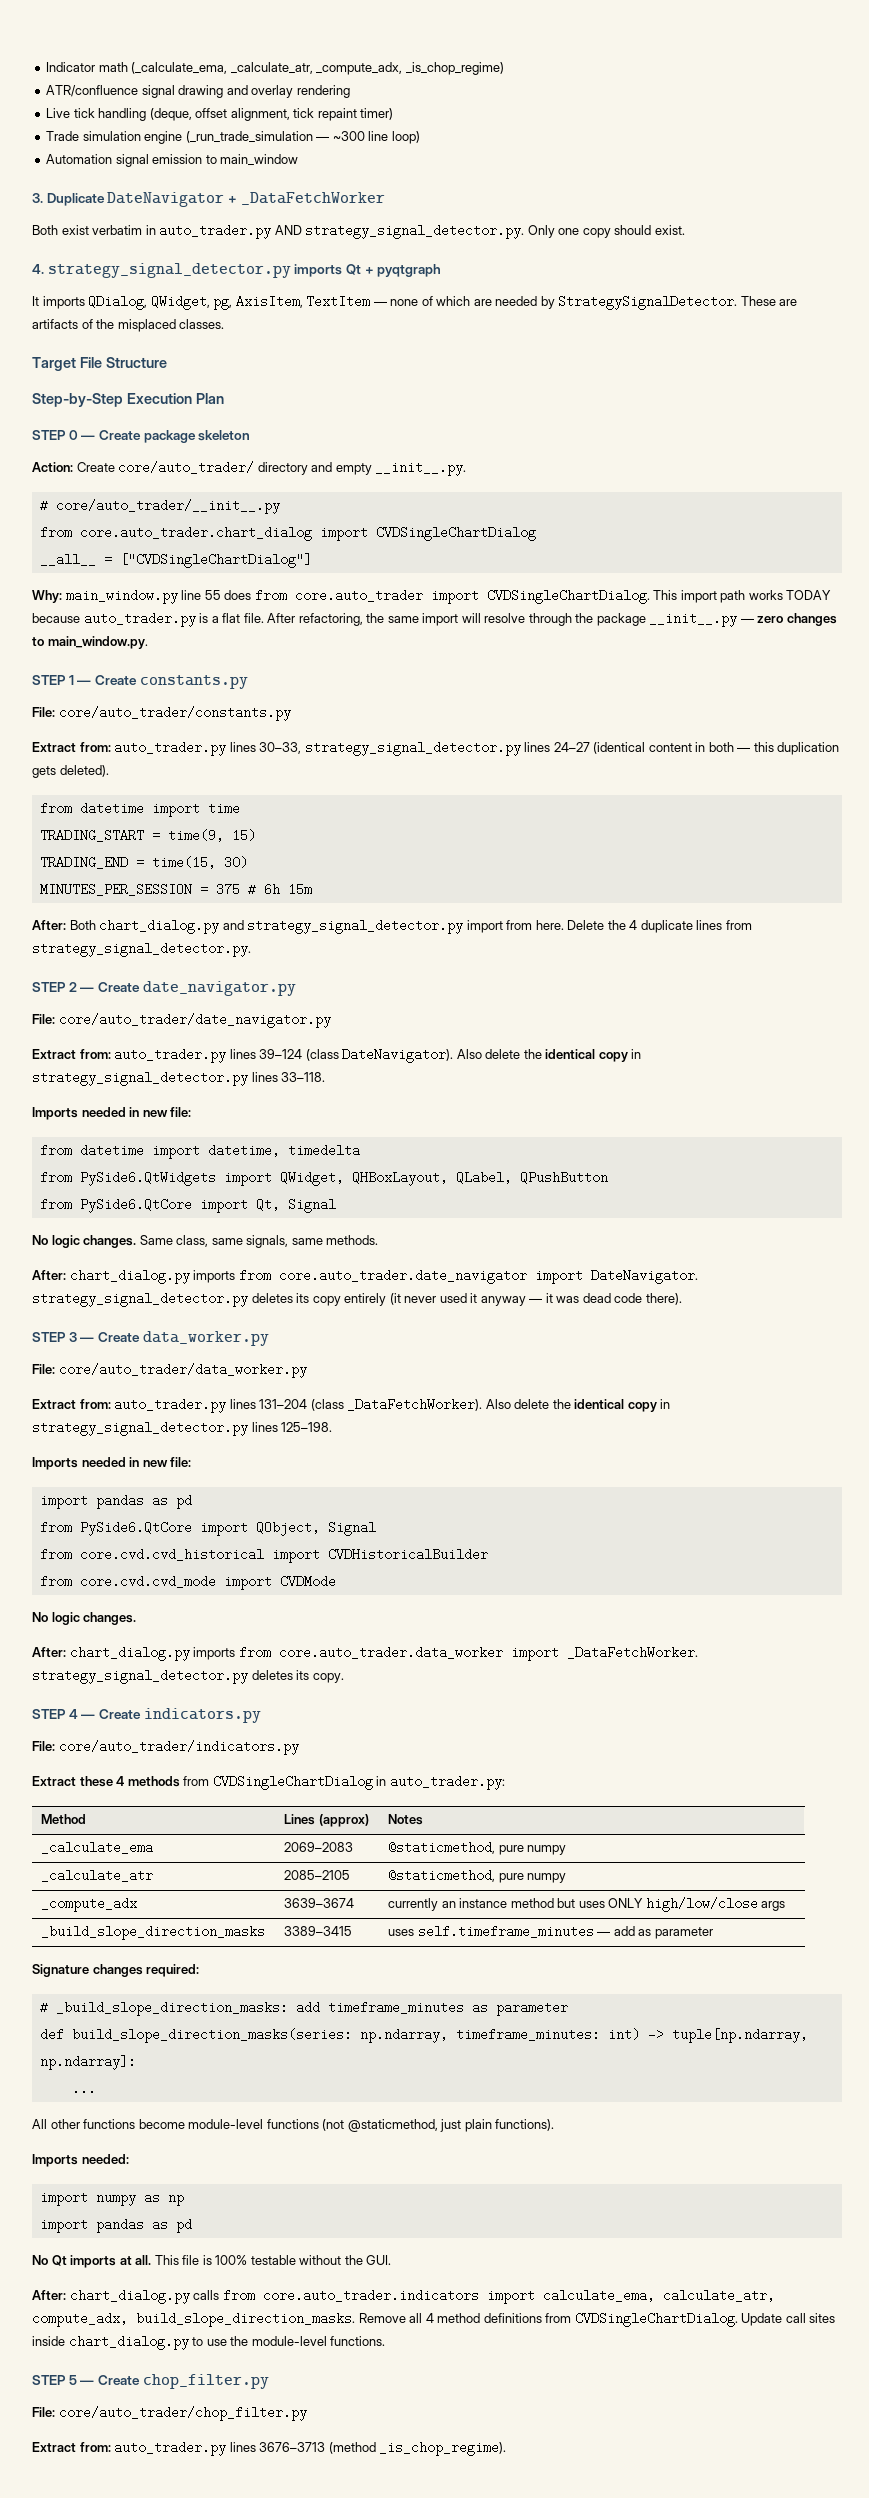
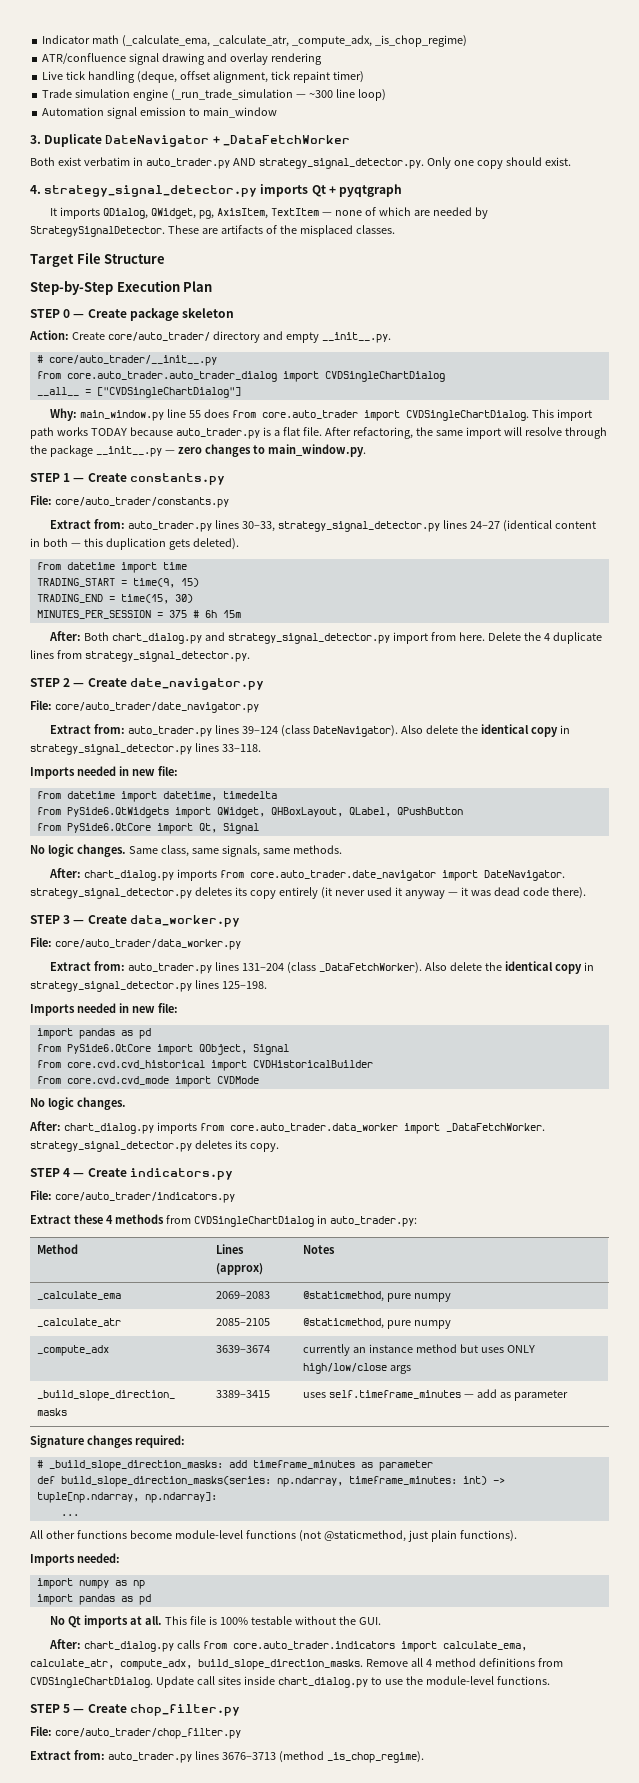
[79,526,312,541] core.auto_trader.chart_dialog -> [66,371,277,382] core.auto_trader.auto_trader_dialog

